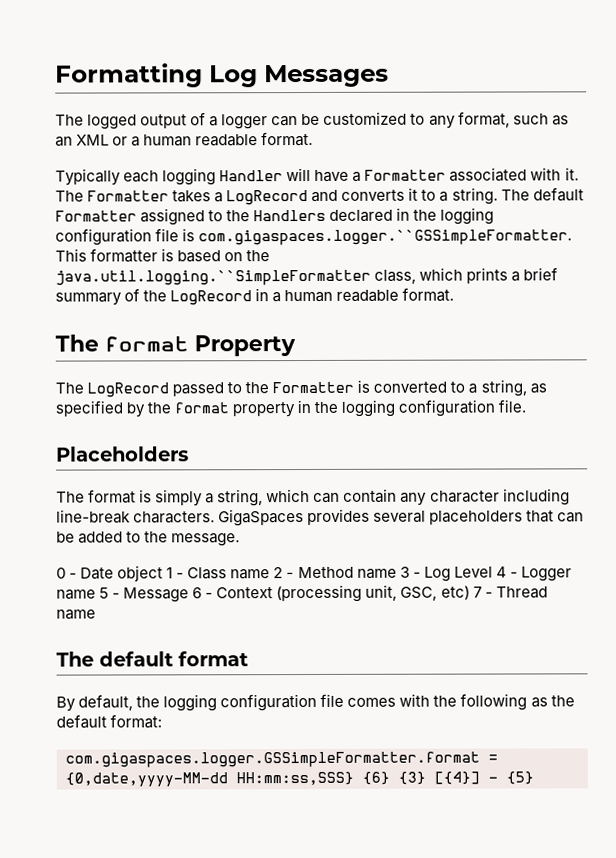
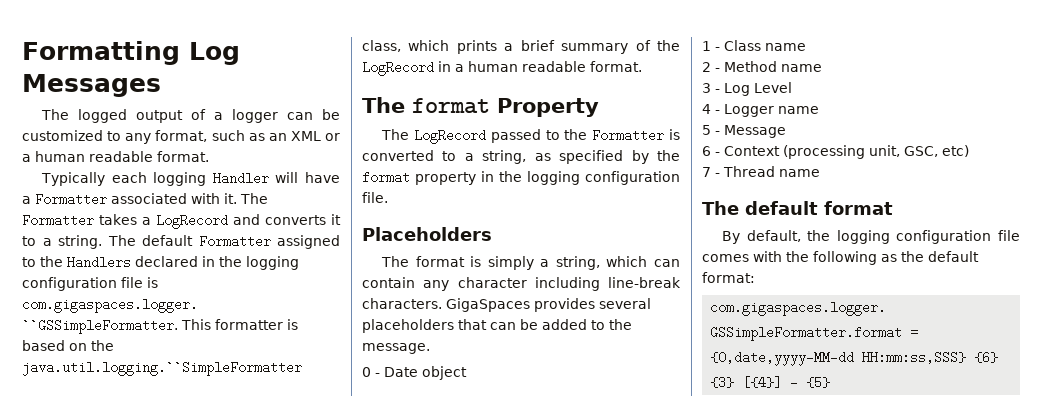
(164, 573) none -> (467, 373) //
(271, 574) none -> (806, 47) //
(397, 573) none -> (822, 68) //
(493, 572) none -> (792, 87) //
(96, 594) none -> (819, 110) //
(190, 595) none -> (786, 131) //
(470, 592) none -> (969, 151) //

